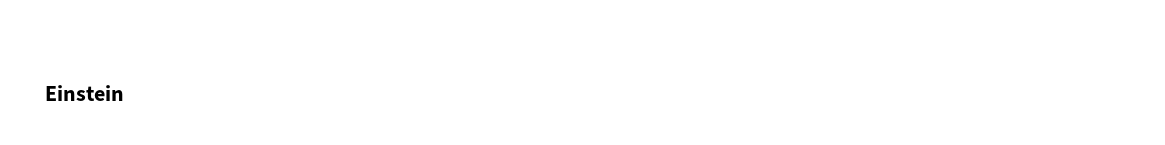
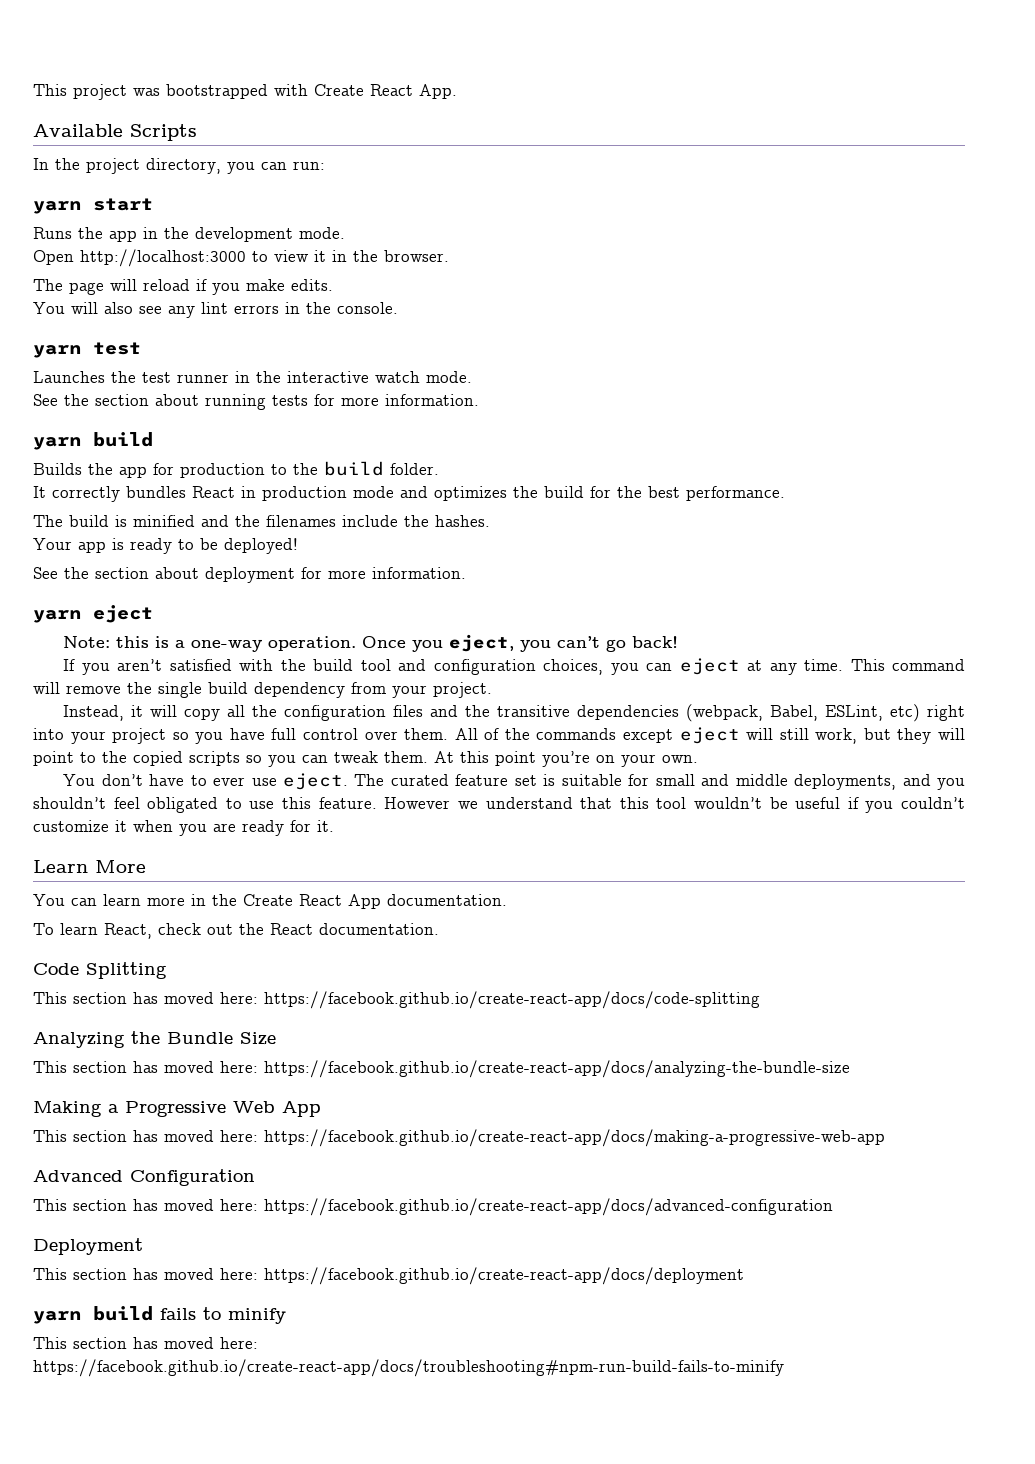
[45,85,124,101] Einstein -> [33,84,457,100] [33,124,197,141] [33,158,325,174] [33,198,153,214] [33,227,345,242] [33,249,449,267] [33,279,333,295] [33,302,398,318] [33,342,141,358] [33,371,472,383] [33,394,479,410] [33,432,153,450] [33,461,439,478] [33,486,785,502] [33,515,490,527] [33,538,298,554] [33,567,466,583] [33,605,153,623] [63,634,679,652] [63,658,966,675] [33,682,492,698] [63,704,966,722] [33,727,965,744] [33,751,698,767] [63,773,966,790] [33,797,965,813] [33,820,334,836] [33,860,146,873] [33,894,507,909] [33,923,439,939] [33,962,167,979] [33,991,760,1009] [33,1031,276,1048] [33,1060,850,1078] [33,1101,321,1117] [33,1129,885,1147] [33,1169,255,1186] [33,1198,833,1216] [33,1238,143,1255] [33,1267,744,1285] [33,1306,286,1324] [33,1337,258,1349] [33,1359,784,1377] This project was bootstrapped with Create React App. // Available Scripts // In the project directory, you can run: // yarn start // Runs the app in the development mode. // Open http://localhost:3000 to view it in the browser. // The page will reload if you make edits. // You will also see any lint errors in the console. // yarn test // Launches the test runner in the interactive watch mode. // See the section about running tests for more information. // yarn build // Builds the app for production to the build folder. // It correctly bundles React in production mode and optimizes the build for the best performance. // The build is minified and the filenames include the hashes. // Your app is ready to be deployed! // See the section about deployment for more information. // yarn eject // Note: this is a one-way operation. Once you eject, you can’t go back! // If you aren’t satisfied with the build tool and configuration choices, you can eject at any time. This command will remove the single build dependency from your project. // Instead, it will copy all the configuration files and the transitive dependencies (webpack, Babel, ESLint, etc) right into your project so you have full control over them. All of the commands except eject will still work, but they will point to the copied scripts so you can tweak them. At this point you’re on your own. // You don’t have to ever use eject. The curated feature set is suitable for small and middle deployments, and you shouldn’t feel obligated to use this feature. However we understand that this tool wouldn’t be useful if you couldn’t customize it when you are ready for it. // Learn More // You can learn more in the Create React App documentation. // To learn React, check out the React documentation. // Code Splitting // This section has moved here: https://facebook.github.io/create-react-app/docs/code-splitting // Analyzing the Bundle Size // This section has moved here: https://facebook.github.io/create-react-app/docs/analyzing-the-bundle-size // Making a Progressive Web App // This section has moved here: https://facebook.github.io/create-react-app/docs/making-a-progressive-web-app // Advanced Configuration // This section has moved here: https://facebook.github.io/create-react-app/docs/advanced-configuration // Deployment // This section has moved here: https://facebook.github.io/create-react-app/docs/deployment // yarn build fails to minify // This section has moved here: https://facebook.github.io/create-react-app/docs/troubleshooting#npm-run-build-fails-to-minify

